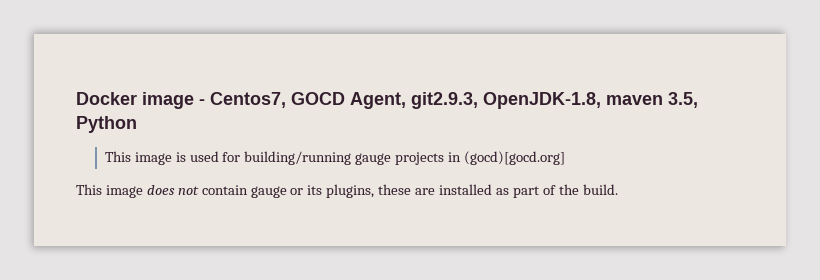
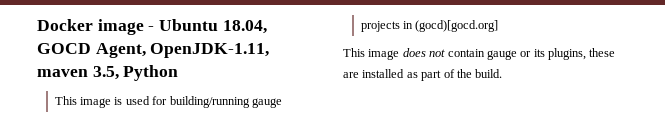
[210,92,601,109] Centos7, GOCD Agent, git2.9.3, OpenJDK-1.8, -> [159,19,267,34] [37,43,270,58] Ubuntu 18.04, GOCD Agent, OpenJDK-1.11,

